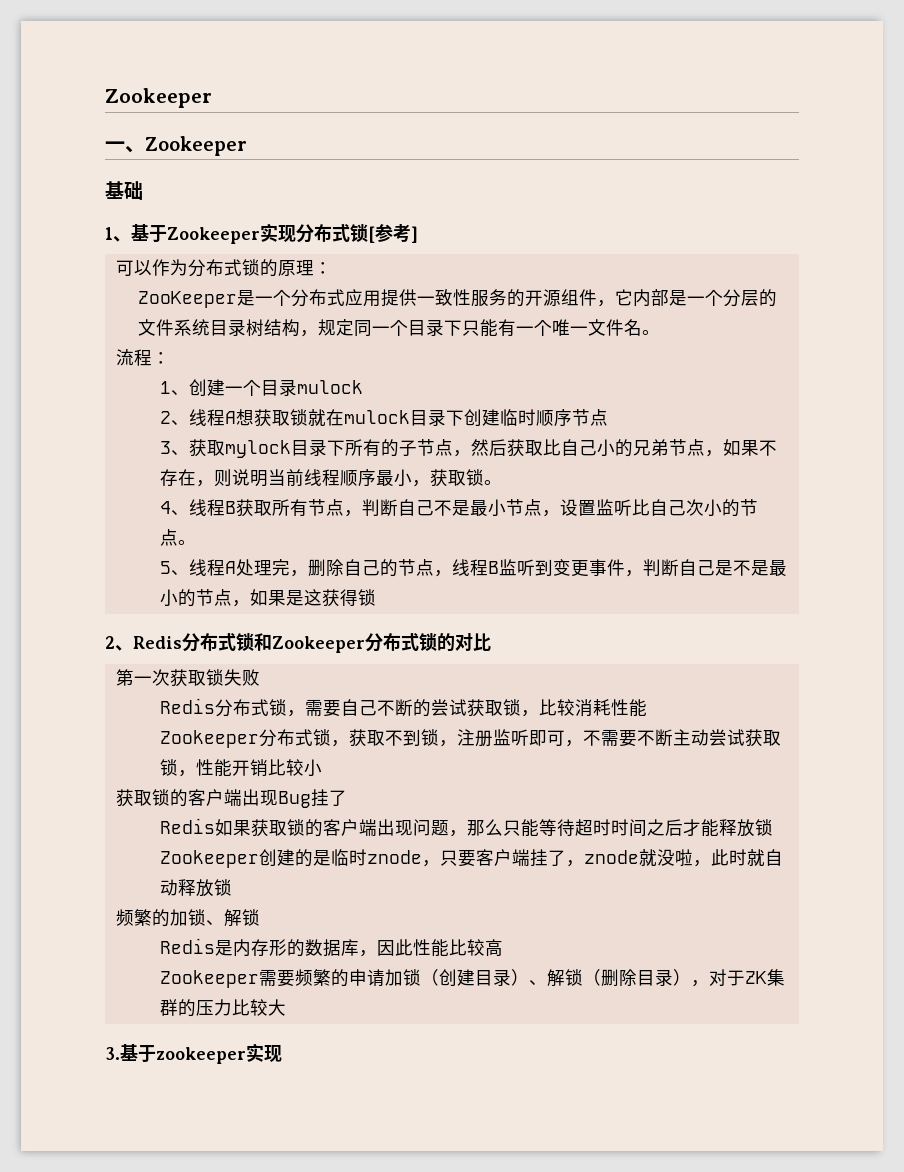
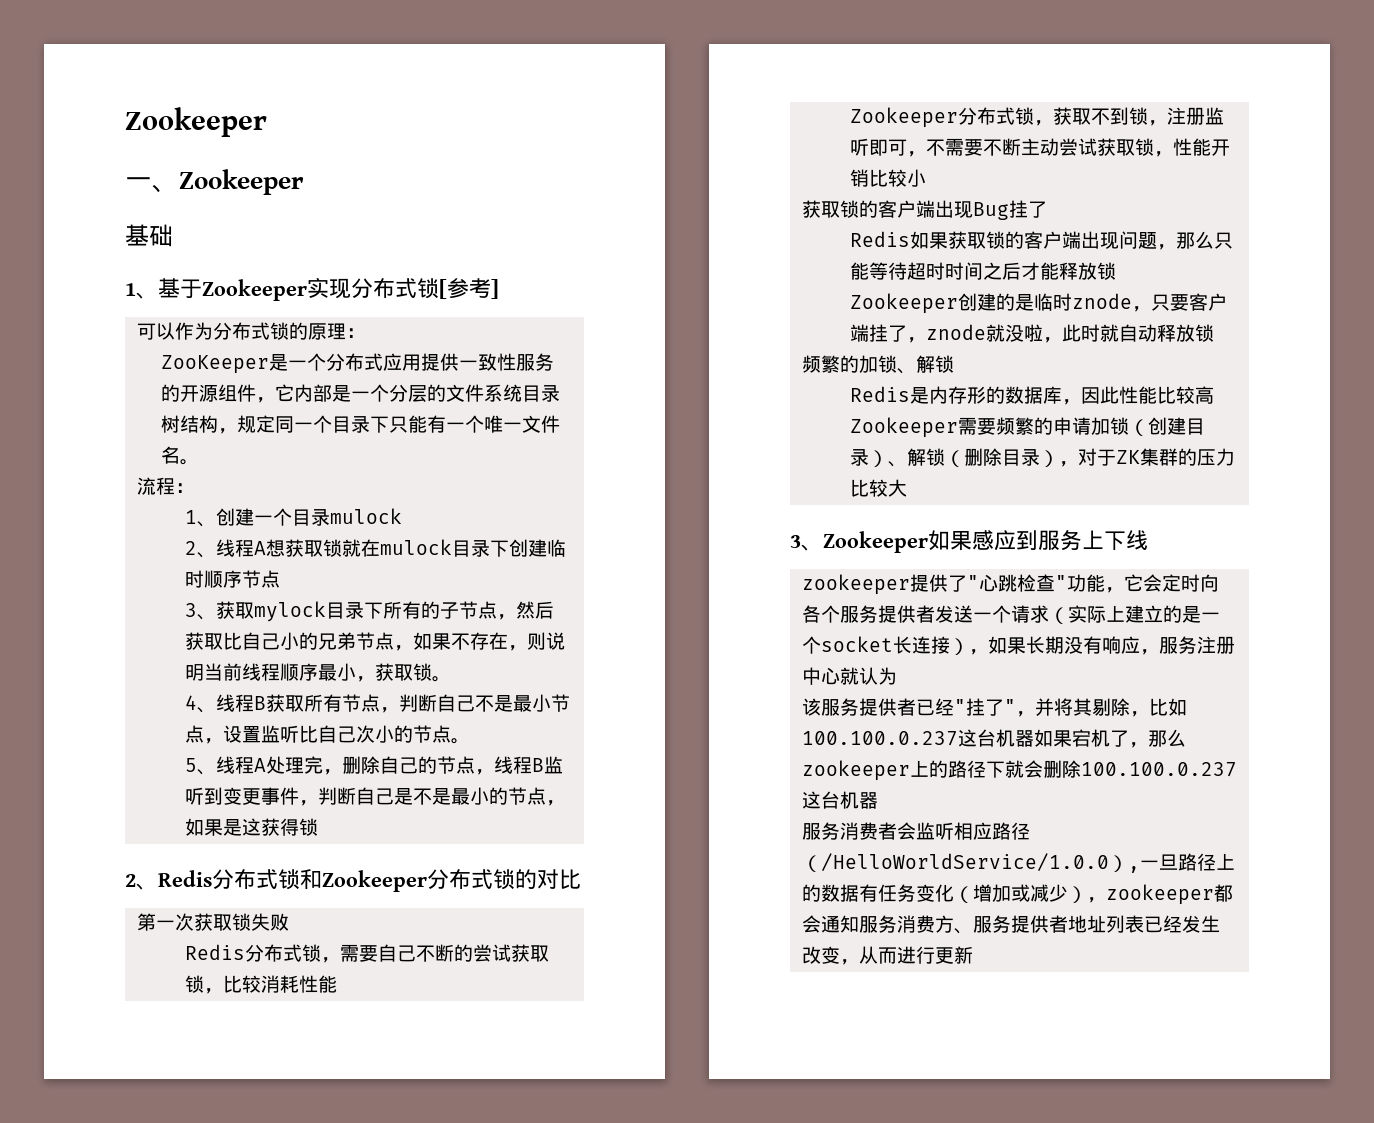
[105,1043,282,1064] 3.基于zookeeper实现 -> [790,530,1148,553] [802,574,1219,595] [802,605,1220,624] [802,636,1235,655] [802,667,897,685] [802,698,1187,717] [802,729,1186,748] [802,760,1237,781] [802,791,878,809] [802,822,1030,840] [802,853,1235,873] [802,884,1233,905] [802,915,1220,934] [802,946,973,965] 3、Zookeeper如果感应到服务上下线 // zookeeper提供了"心跳检查"功能，它会定时向各个服务提供者发送一个请求（实际上建立的是一个socket长连接），如果长期没有响应，服务注册中心就认为 // 该服务提供者已经"挂了"，并将其剔除，比如100.100.0.237这台机器如果宕机了，那么zookeeper上的路径下就会删除100.100.0.237这台机器 // 服务消费者会监听相应路径（/HelloWorldService/1.0.0）,一旦路径上的数据有任务变化（增加或减少），zookeeper都会通知服务消费方、服务提供者地址列表已经发生改变，从而进行更新

